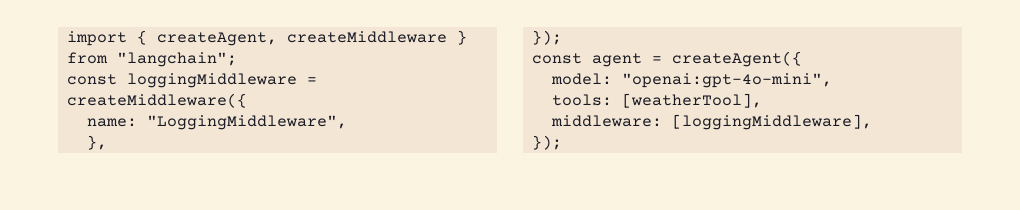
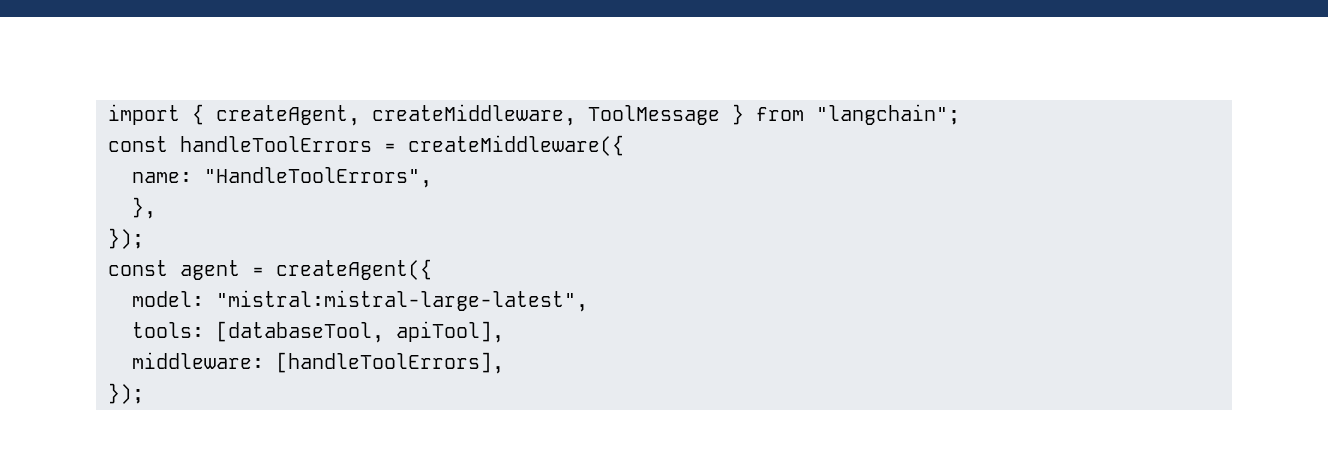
[286,31,447,43] createMiddleware -> [372,104,721,126] createMiddleware, ToolMessage
[126,73,297,88] loggingMiddleware -> [180,136,373,152] handleToolErrors
[146,115,347,130] "LoggingMiddleware", -> [204,167,433,188] "HandleToolErrors",
[621,73,832,88] "openai:gpt-4o-mini", -> [216,290,589,312] "mistral:mistral-large-latest",
[621,93,762,108] [weatherTool], -> [216,321,505,343] [databaseTool, apiTool],
[671,114,872,130] [loggingMiddleware], -> [276,352,505,374] [handleToolErrors],

